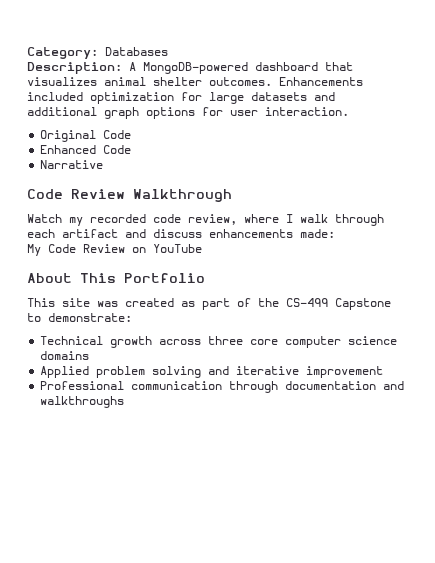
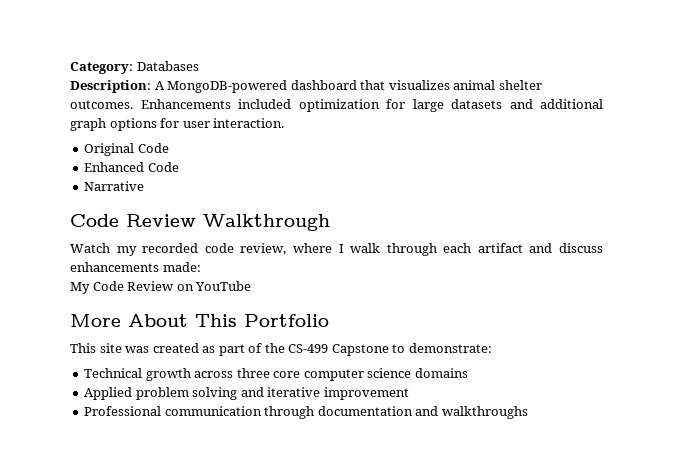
(202, 248) none -> [70,314,121,327] More

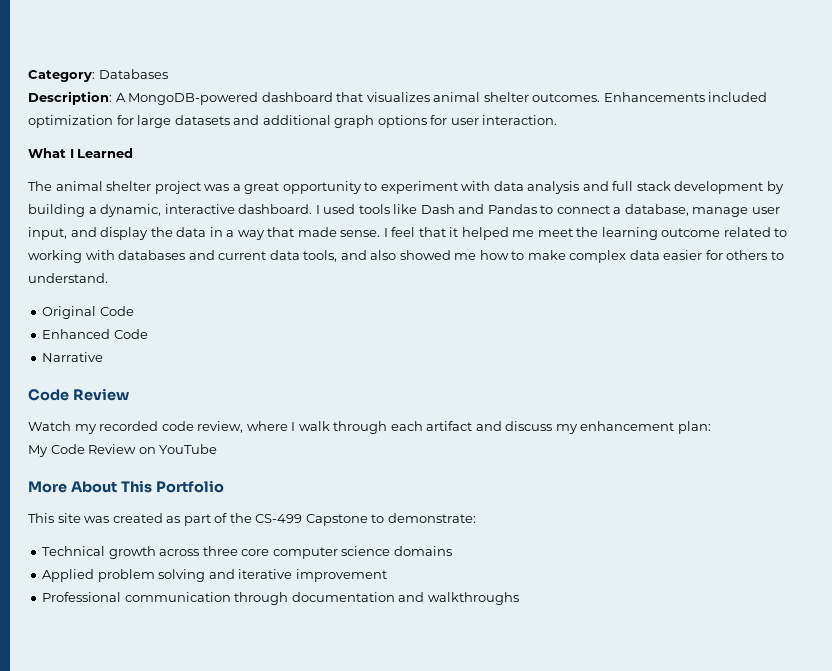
(285, 123) none -> [28,148,134,158] [28,181,784,194] [28,204,780,217] [28,227,788,240] [28,250,784,263] [28,273,108,283] // What I Learned // The animal shelter project was a great opportunity to experiment with data analysis and full stack development by building a dynamic, interactive dashboard. I used tools like Dash and Pandas to connect a database, manage user input, and display the data in a way that made sense. I feel that it helped me meet the learning outcome related to working with databases and current data tools, and also showed me how to make complex data easier for others to understand.
[203,214,330,231] Walkthrough -> (129, 394) none
[70,262,201,272] enhancements made: -> [555,421,711,434] my enhancement plan:

